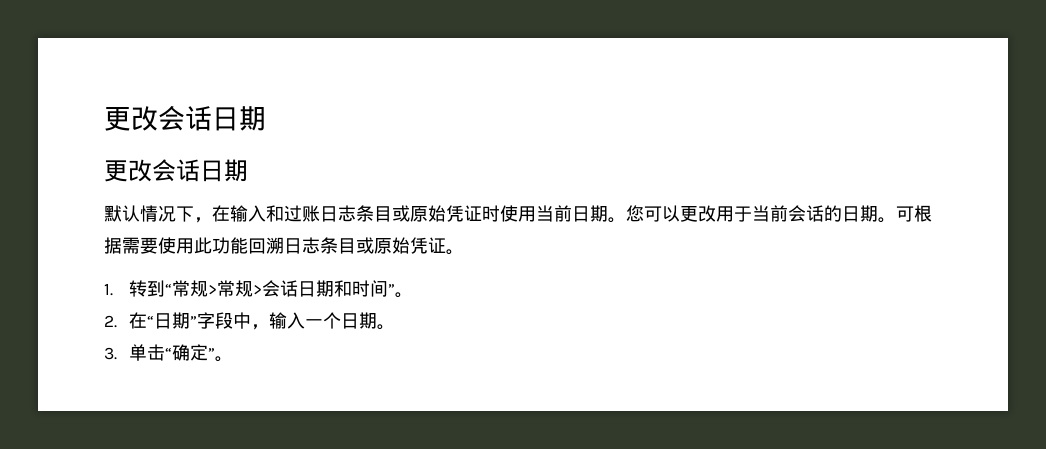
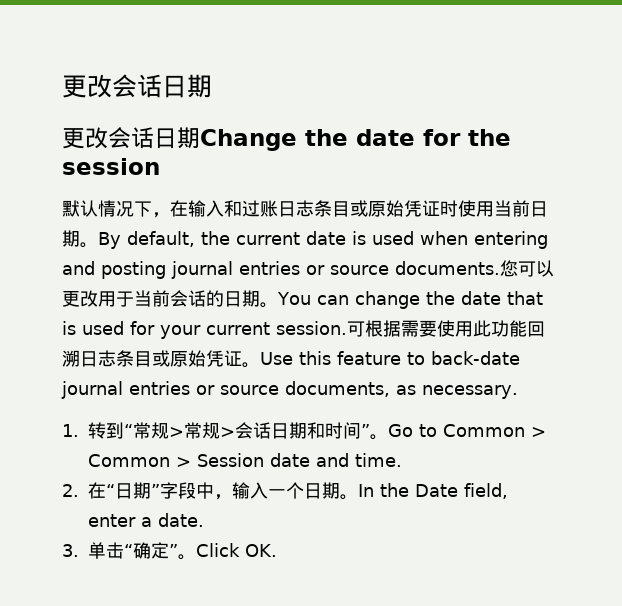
(248, 170) none -> [200,129,511,151] [62,158,160,175] Change the date for the session
(626, 220) none -> [98,231,548,249] [62,261,500,279] By default, the current date is used when entering and posting journal entries or source documents.
(896, 220) none -> [277,291,543,309] [62,321,347,339] You can change the date that is used for your current session.
(464, 252) none -> [260,351,520,365] [61,381,518,399] Use this feature to back-date journal entries or source documents, as necessary.
(414, 295) none -> [388,424,546,437] [88,453,402,467] Go to Common > Common > Session date and time.
(396, 327) none -> [358,483,508,499] [88,513,204,527] In the Date field, enter a date.
(234, 359) none -> [196,543,277,557] Click OK.

